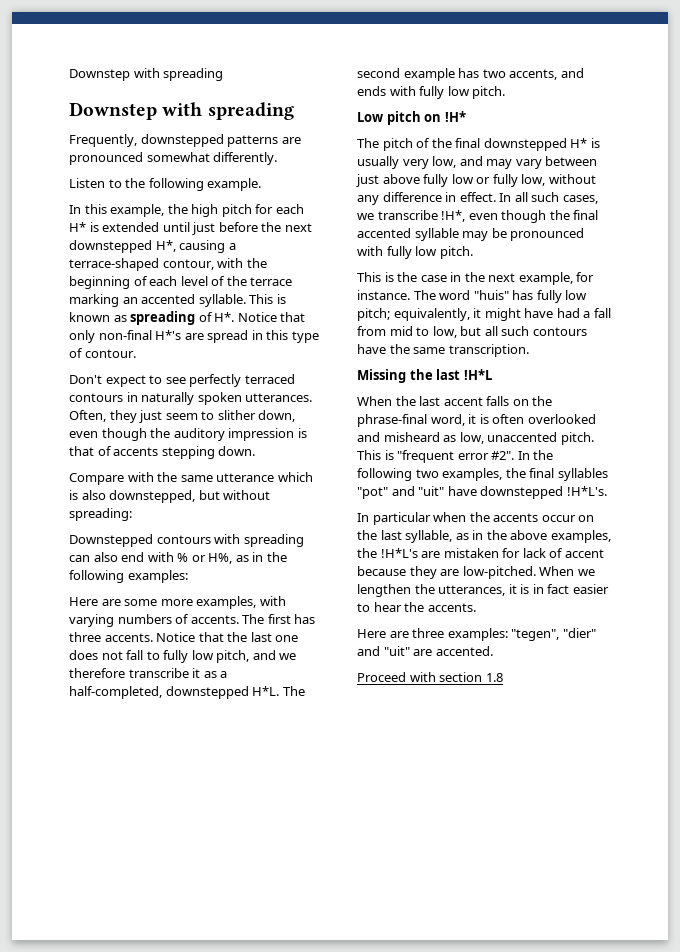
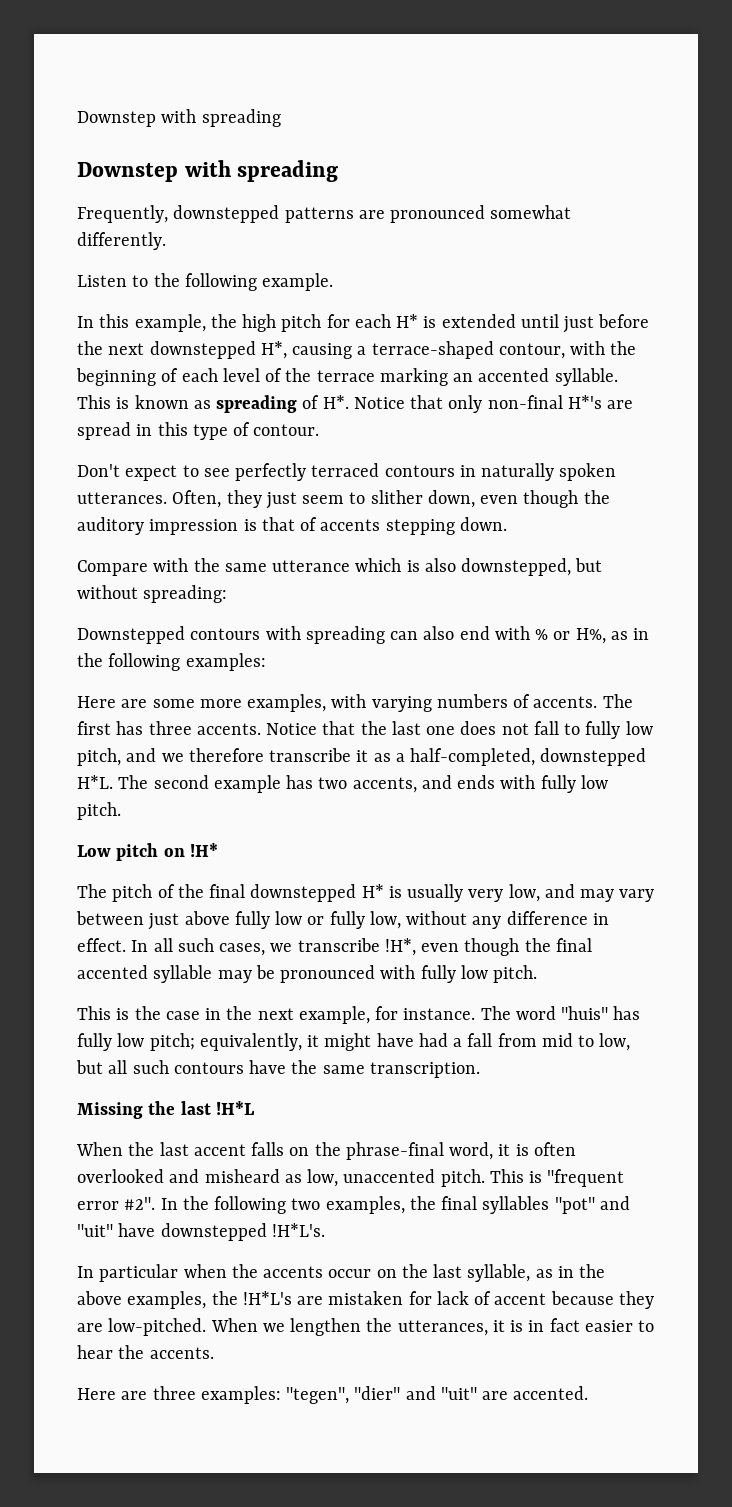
[357,672,503,682] // Proceed with section 1.8 -> (589, 1393) none

